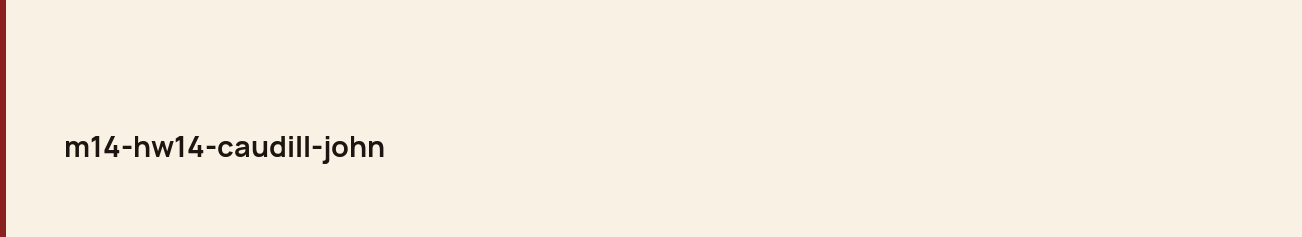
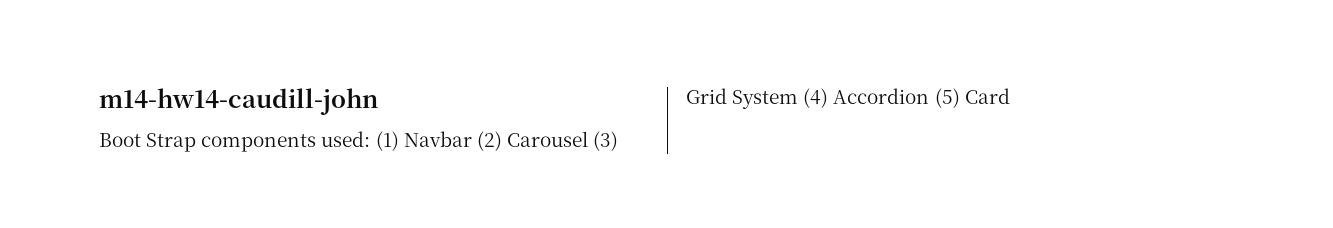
(385, 150) none -> [99,131,619,152] [686,88,1010,109] // Boot Strap components used: (1) Navbar (2) Carousel (3) Grid System (4) Accordion (5) Card

